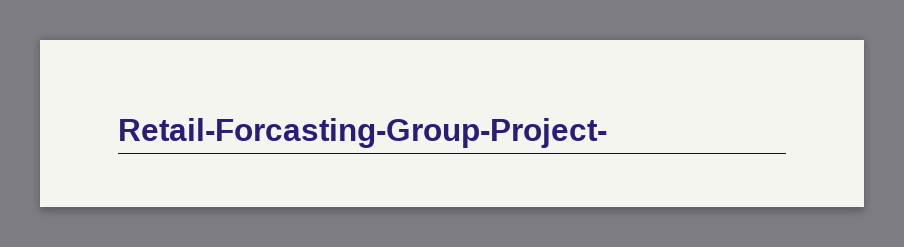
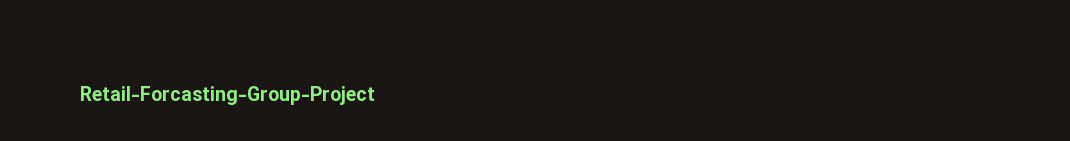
[118,118,607,148] Retail-Forcasting-Group-Project- -> [80,86,375,105] Retail-Forcasting-Group-Project

